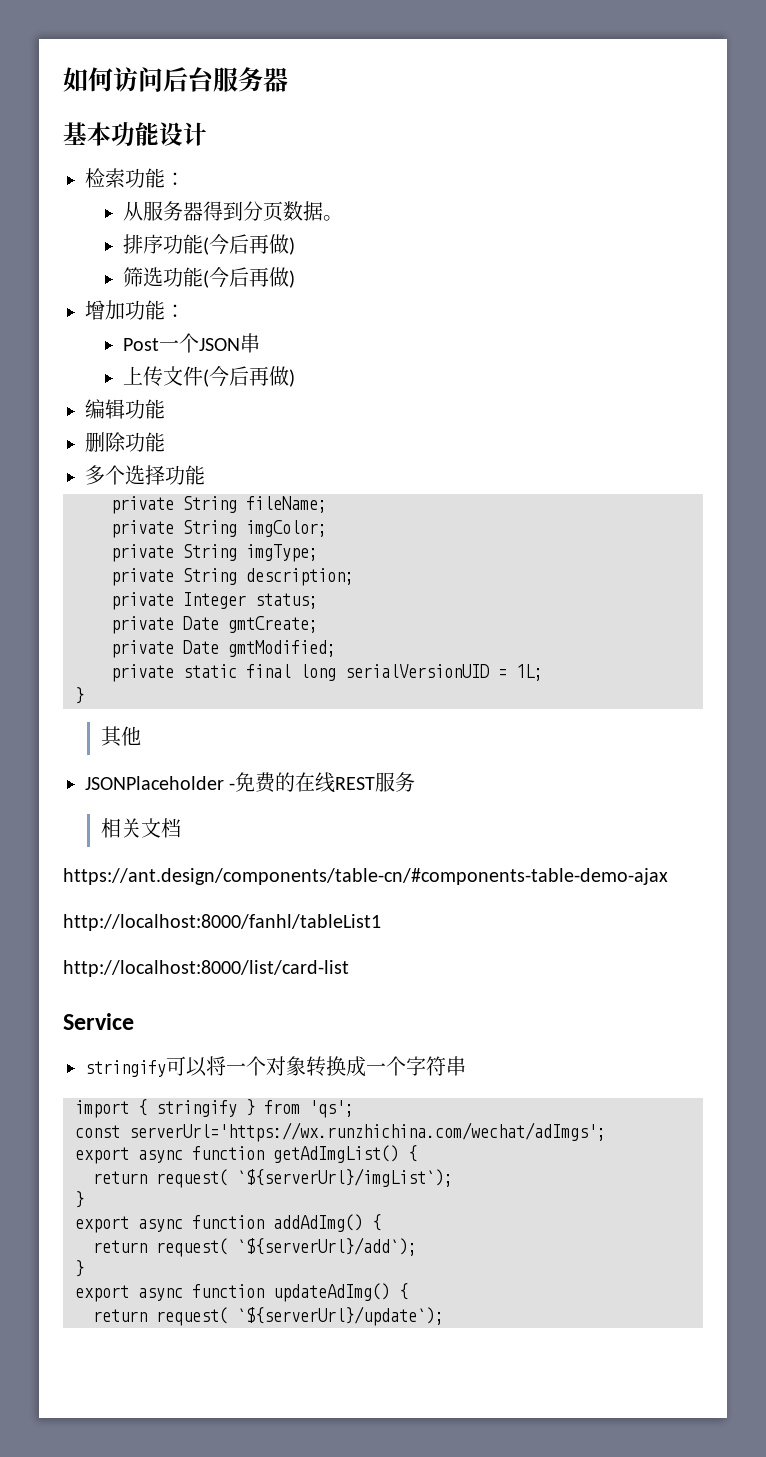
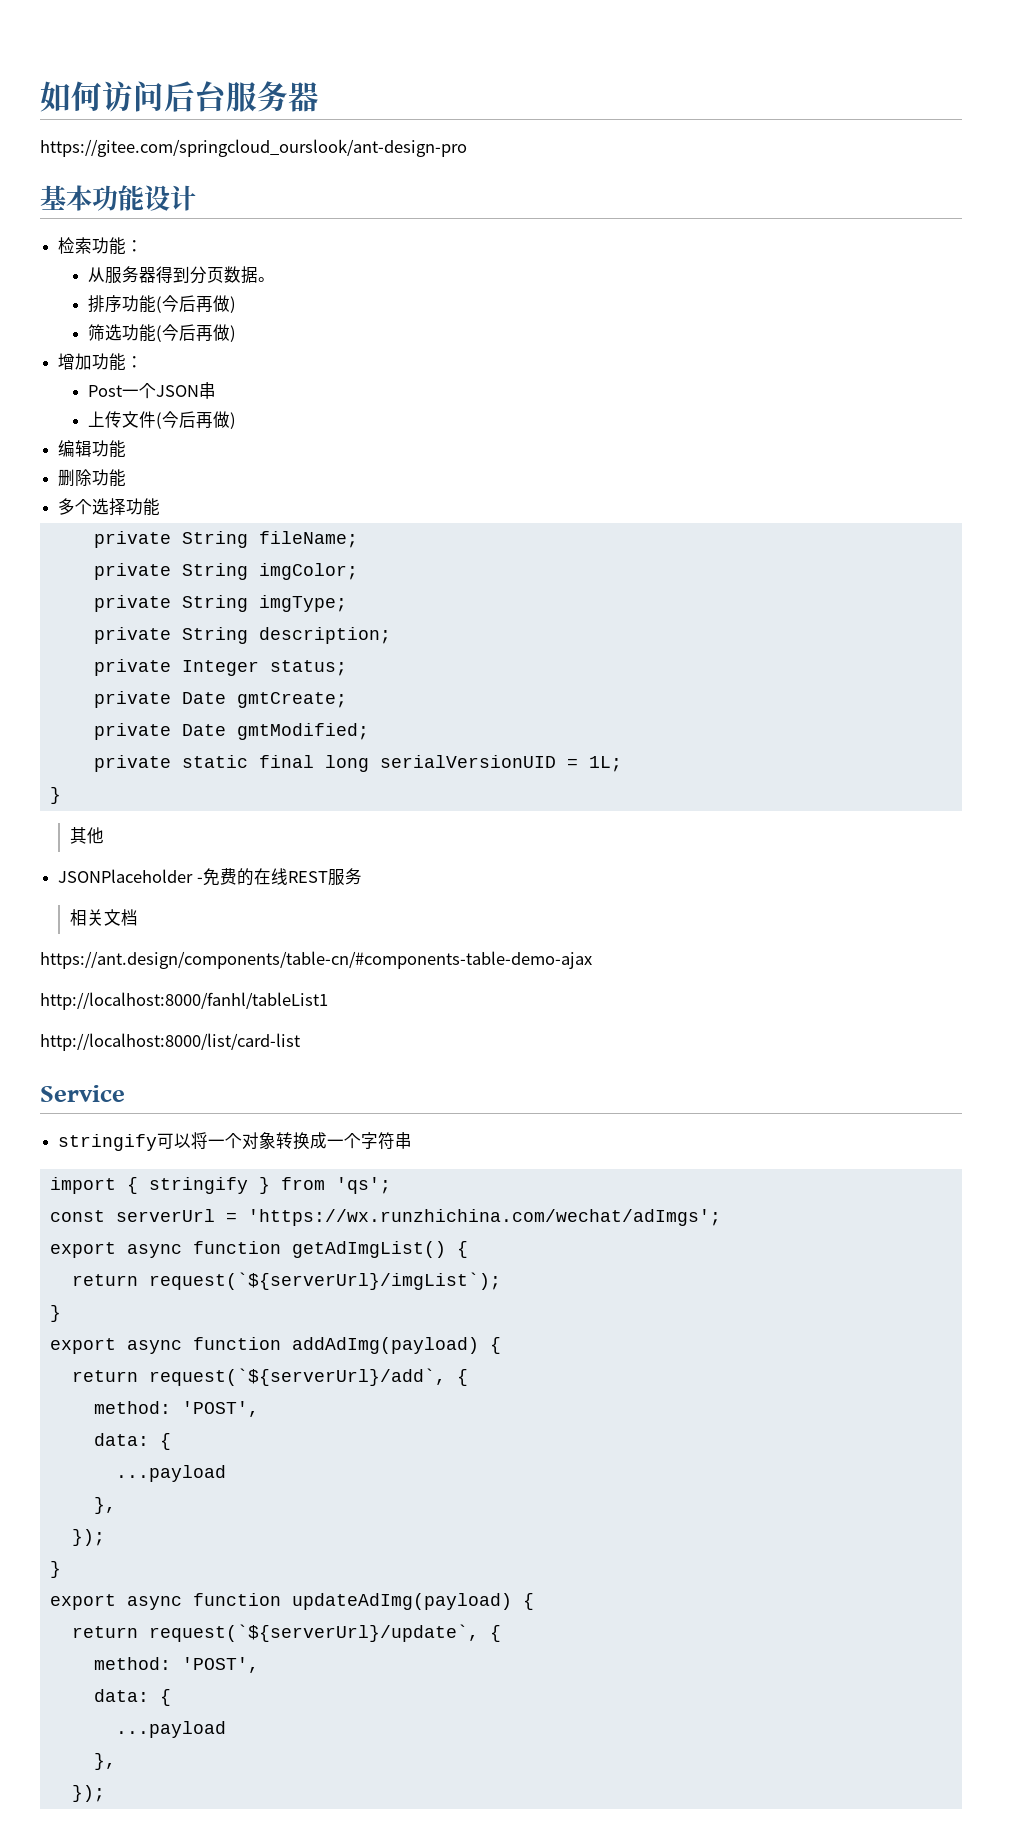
(288, 79) none -> [40,139,467,157] // https://gitee.com/springcloud_ourslook/ant-design-pro
[129,1122,606,1142] serverUrl='https://wx.runzhichina.com/wechat/adImgs'; -> [115,1209,721,1226] serverUrl = 'https://wx.runzhichina.com/wechat/adImgs';
[156,1168,453,1188] [75,1191,84,1208] [75,1214,381,1233] [93,1237,417,1257] [75,1260,84,1277] [75,1283,408,1302] [93,1306,444,1326] request( `${serverUrl}/imgList`); // } // export async function addAdImg() { // return request( `${serverUrl}/add`); // } // export async function updateAdImg() { // return request( `${serverUrl}/update`); -> [148,1272,501,1290] [49,1305,61,1322] [49,1337,501,1354] [71,1368,468,1386] [93,1401,259,1417] [93,1433,171,1450] [115,1465,226,1482] [93,1497,116,1514] [71,1529,105,1546] [49,1561,61,1578] [49,1593,534,1610] [71,1624,501,1642] [93,1657,259,1673] [93,1689,171,1706] [115,1721,226,1738] [93,1753,116,1770] [71,1785,105,1802] request(`${serverUrl}/imgList`); // } // export async function addAdImg(payload) { // return request(`${serverUrl}/add`, { // method: 'POST', // data: { // ...payload // }, // }); // } // export async function updateAdImg(payload) { // return request(`${serverUrl}/update`, { // method: 'POST', // data: { // ...payload // }, // });

